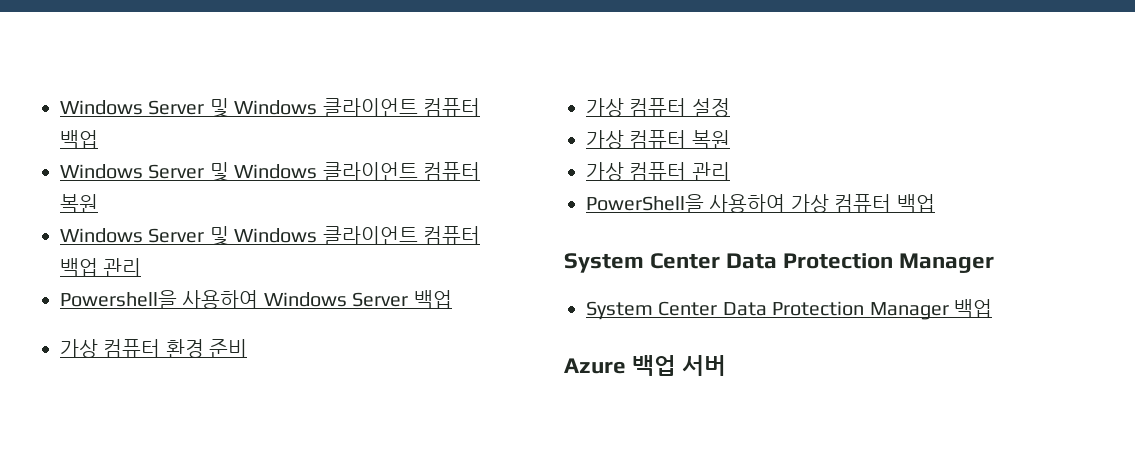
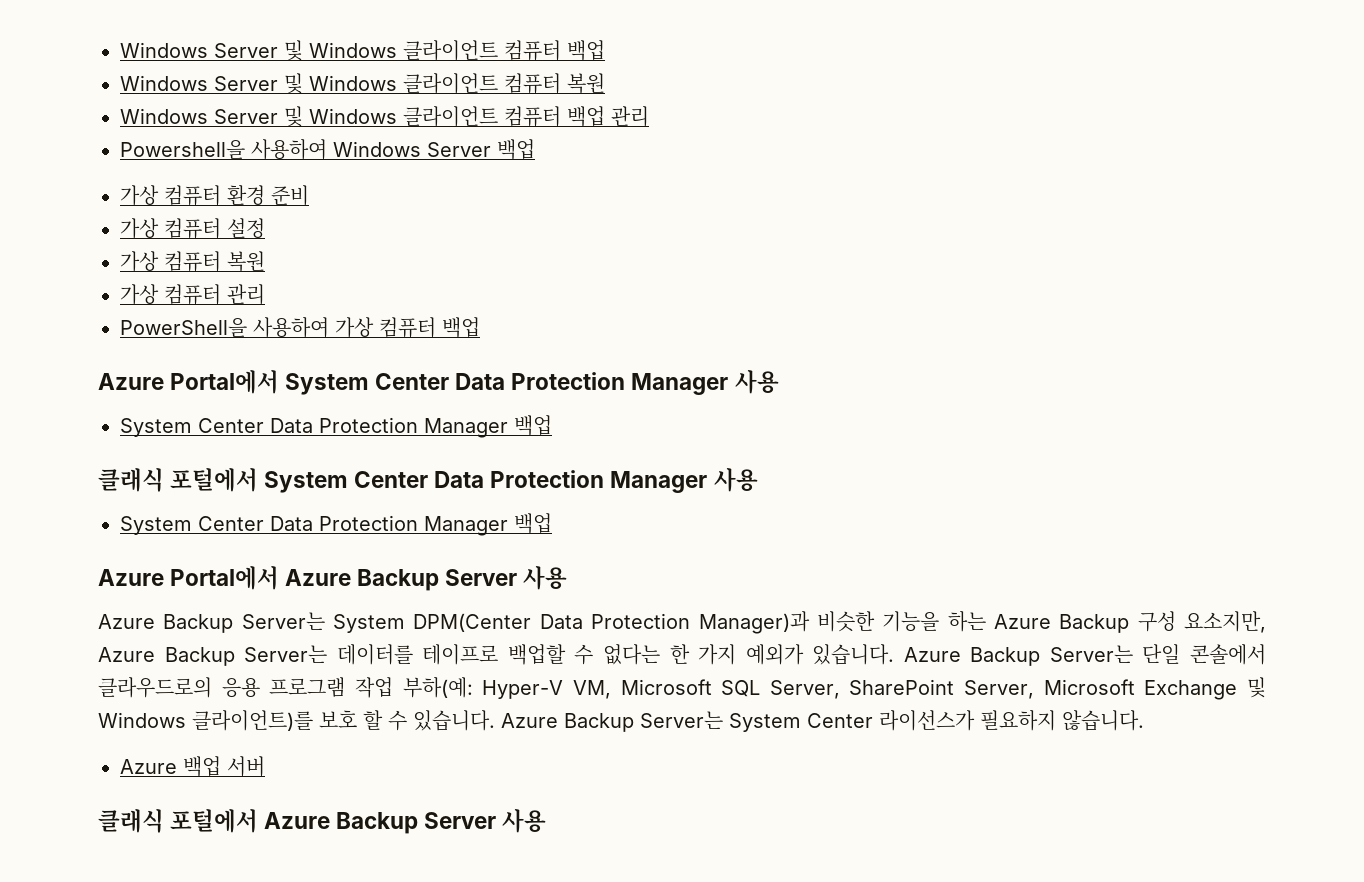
[564,253,995,273] System Center Data Protection Manager -> [98,370,779,395] [120,415,552,438] [98,468,758,493] Azure Portal에서 System Center Data Protection Manager 사용 // System Center Data Protection Manager 백업 // 클래식 포털에서 System Center Data Protection Manager 사용
[632,355,727,376] 백업 서버 -> [170,566,568,591] [98,611,1267,634] [98,644,1266,666] [98,677,1266,700] [98,710,1144,732] [120,756,265,777] [98,809,547,834] Portal에서 Azure Backup Server 사용 // Azure Backup Server는 System DPM(Center Data Protection Manager)과 비슷한 기능을 하는 Azure Backup 구성 요소지만, Azure Backup Server는 데이터를 테이프로 백업할 수 없다는 한 가지 예외가 있습니다. Azure Backup Server는 단일 콘솔에서 클라우드로의 응용 프로그램 작업 부하(예: Hyper-V VM, Microsoft SQL Server, SharePoint Server, Microsoft Exchange 및 Windows 클라이언트)를 보호 할 수 있습니다. Azure Backup Server는 System Center 라이선스가 필요하지 않습니다. // Azure 백업 서버 // 클래식 포털에서 Azure Backup Server 사용

